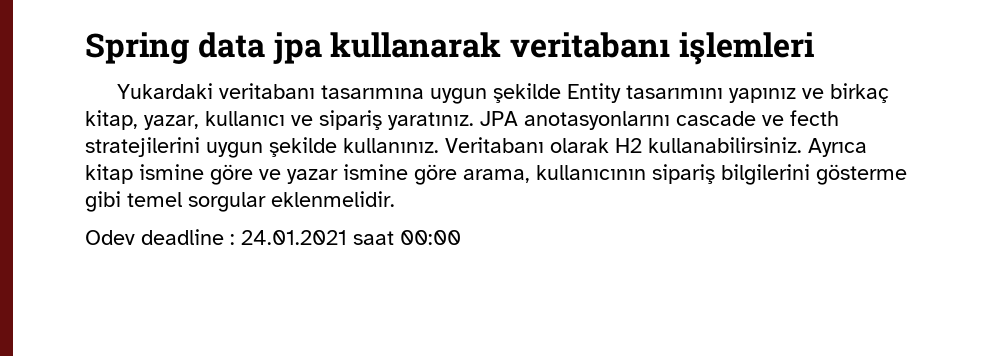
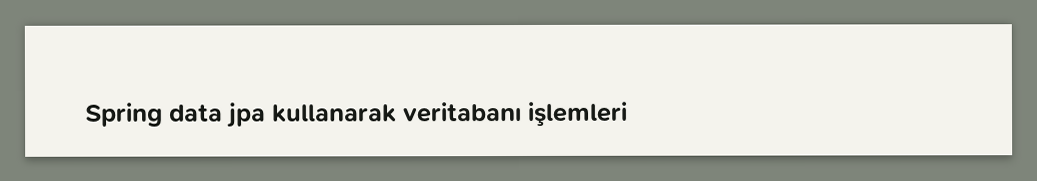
[116,83,889,104] [85,110,839,130] [85,137,867,158] [85,164,907,185] [85,191,395,212] [85,229,461,245] // Yukardaki veritabanı tasarımına uygun şekilde Entity tasarımını yapınız ve birkaç kitap, yazar, kullanıcı ve sipariş yaratınız. JPA anotasyonlarını cascade ve fecth stratejilerini uygun şekilde kullanınız. Veritabanı olarak H2 kullanabilirsiniz. Ayrıca kitap ismine göre ve yazar ismine göre arama, kullanıcının sipariş bilgilerini gösterme gibi temel sorgular eklenmelidir. // Odev deadline : 24.01.2021 saat 00:00 -> (628, 113) none

